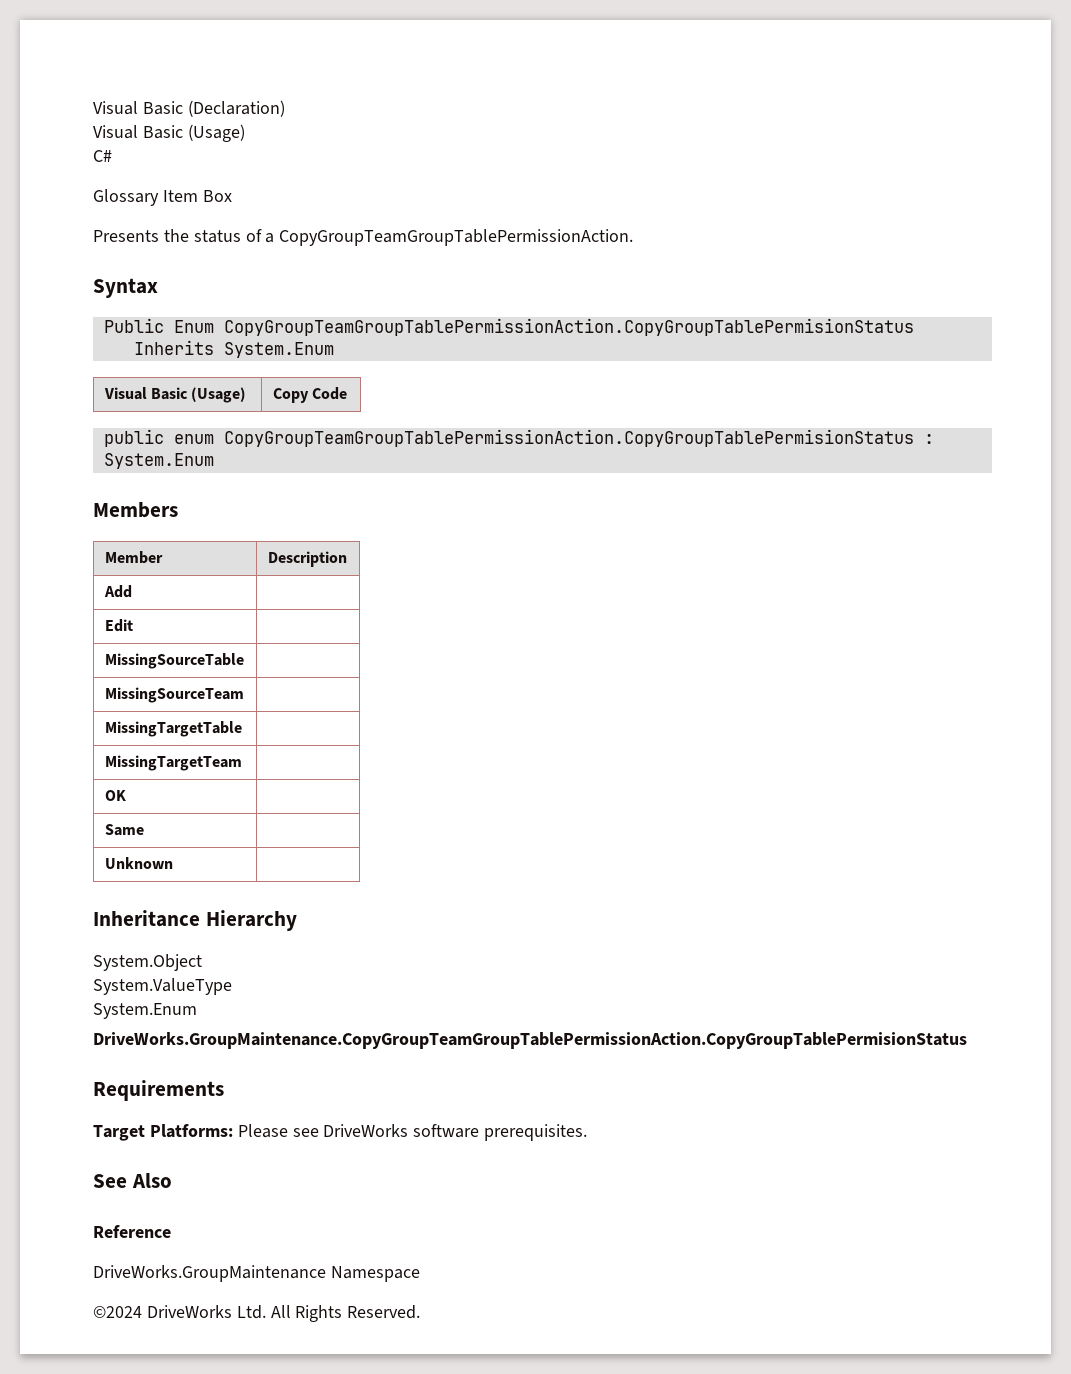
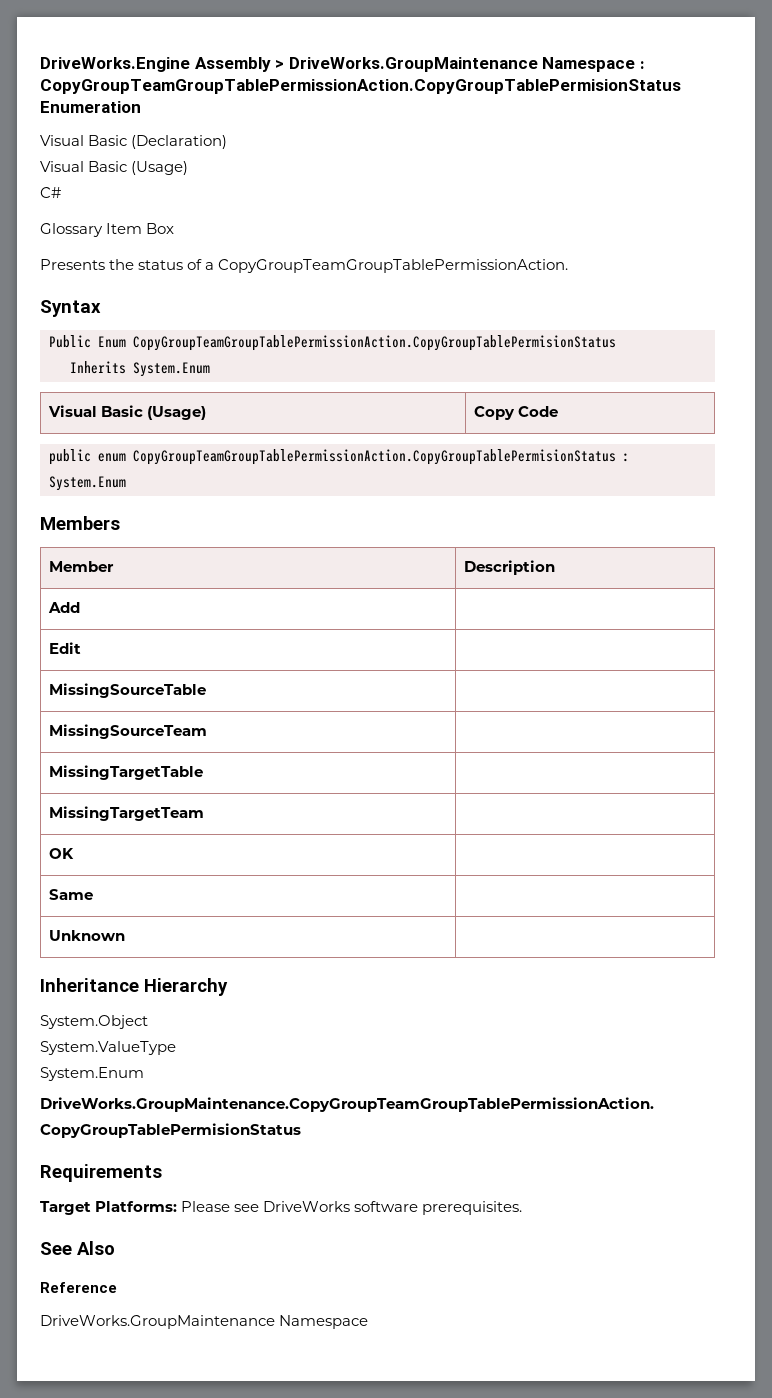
(93, 108) none -> [40,57,645,72] [40,79,681,94] [40,101,141,113] DriveWorks.Engine Assembly > DriveWorks.GroupMaintenance Namespace : CopyGroupTeamGroupTablePermissionAction.CopyGroupTablePermisionStatus Enumeration //
[93,1305,421,1322] // ©2024 DriveWorks Ltd. All Rights Reserved. -> (369, 1322) none

